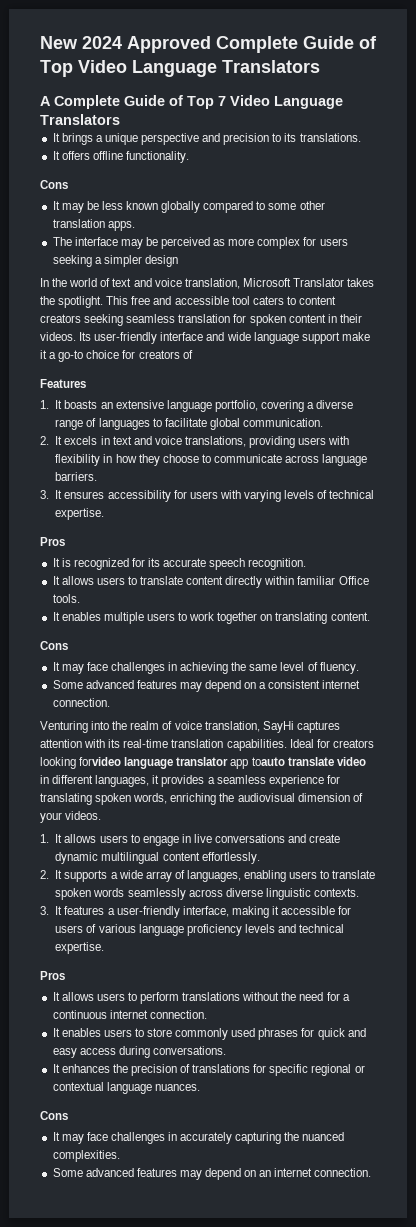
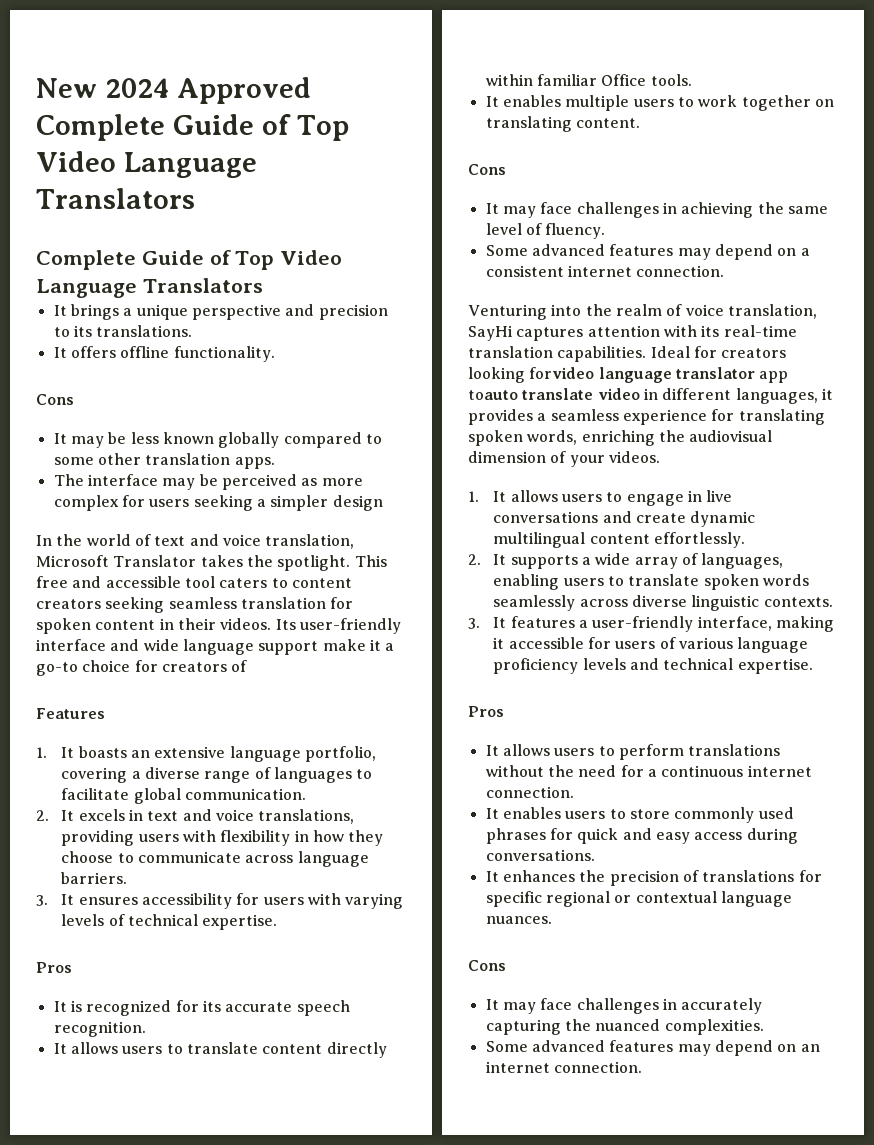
[40,95,226,109] A Complete Guide of Top 7 -> [36,250,275,270] Complete Guide of Top

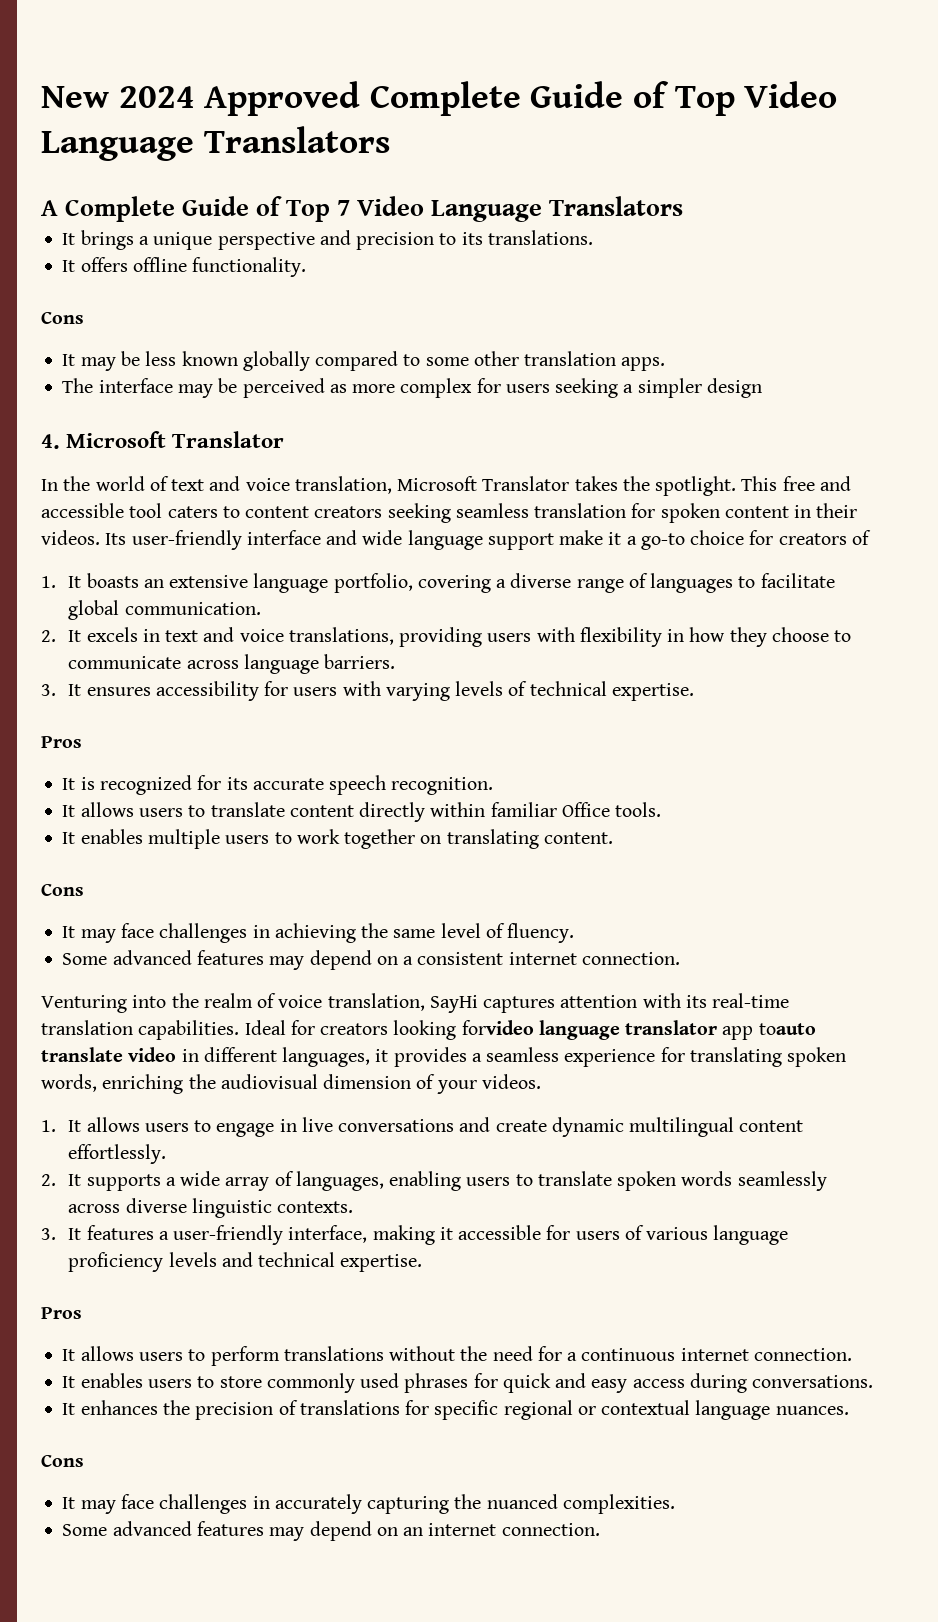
[36,250,275,270] Complete Guide of Top -> [41,196,351,222] A Complete Guide of Top 7
(383, 503) none -> [41,431,285,449] // 4. Microsoft Translator
[36,708,105,719] // Features -> (871, 537) none

